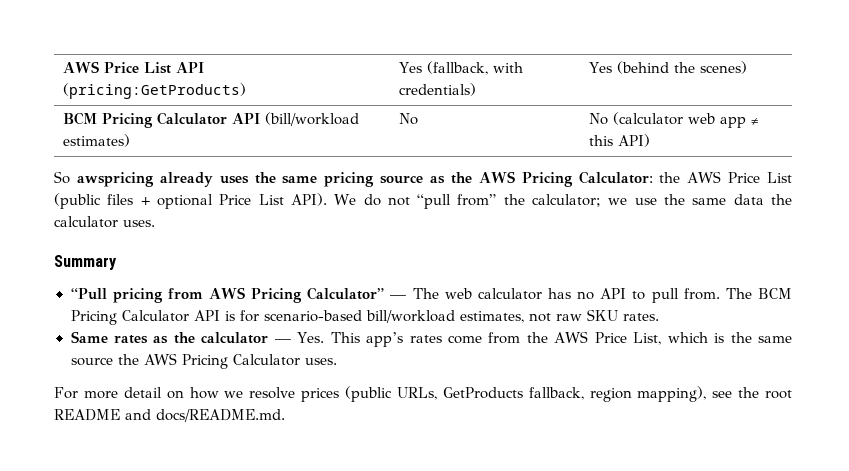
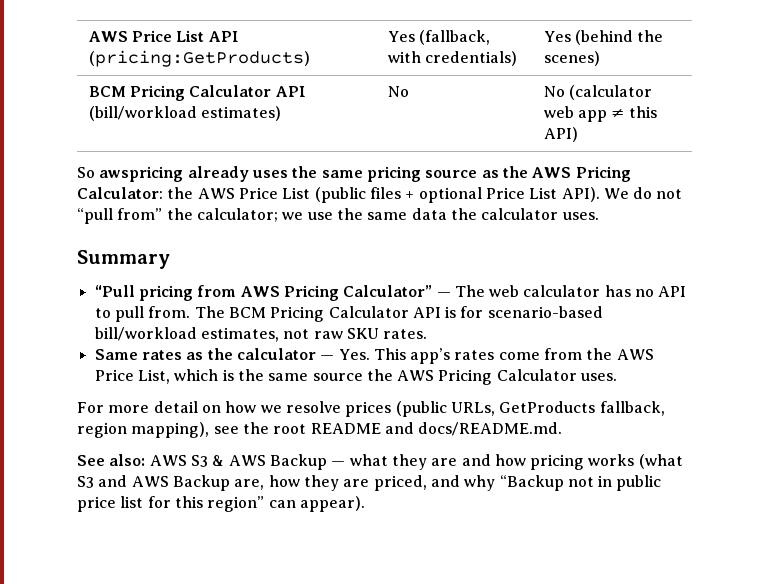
(285, 415) none -> [77,454,683,470] [77,475,662,491] [77,496,365,512] // See also: AWS S3 & AWS Backup — what they are and how pricing works (what S3 and AWS Backup are, how they are priced, and why “Backup not in public price list for this region” can appear).

